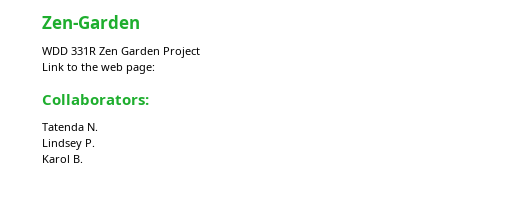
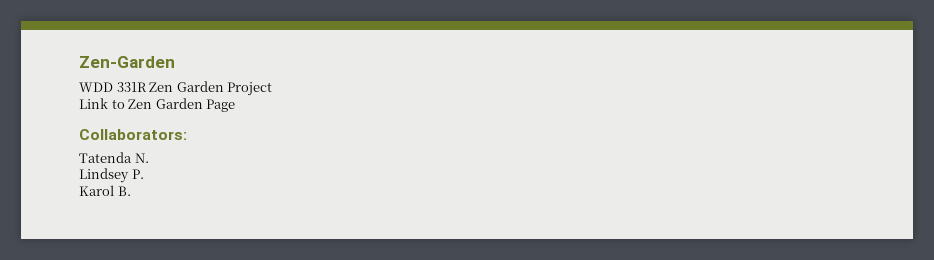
[81,63,155,74] the web page: -> [128,98,236,112] Zen Garden Page

